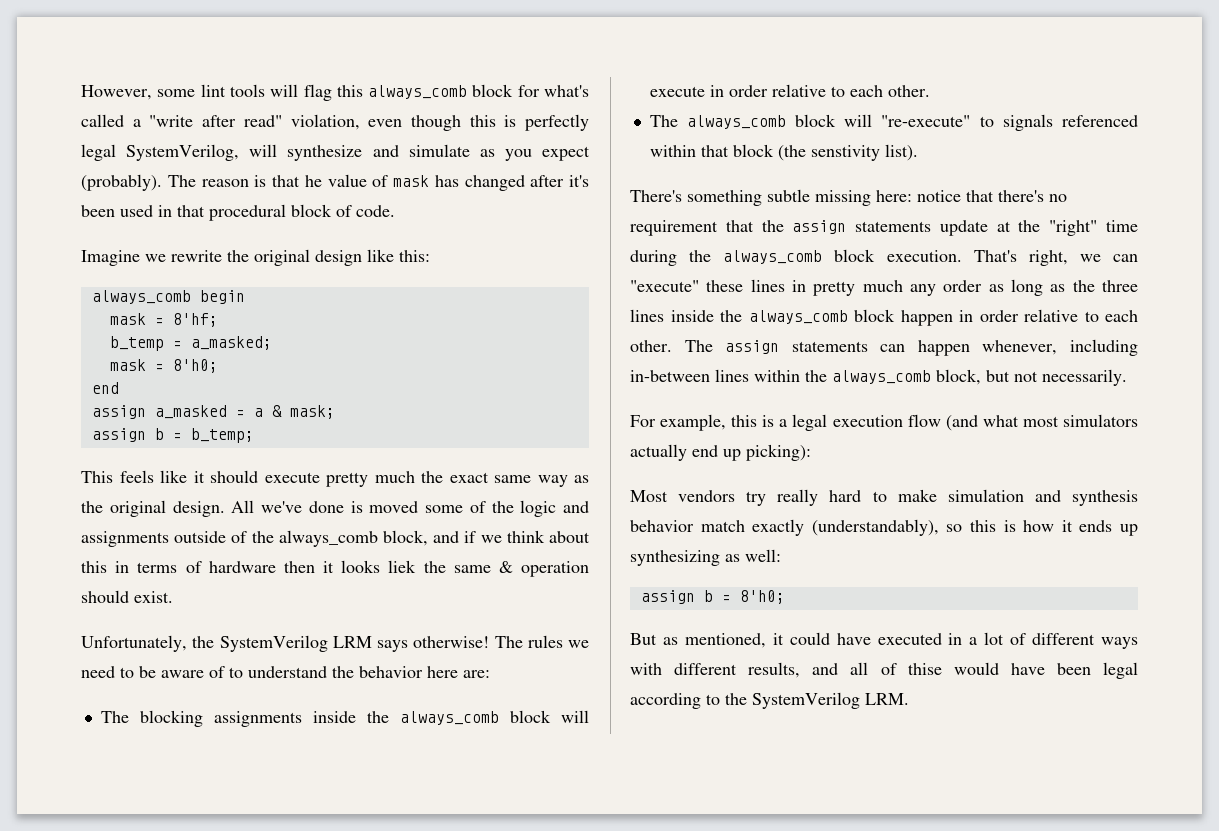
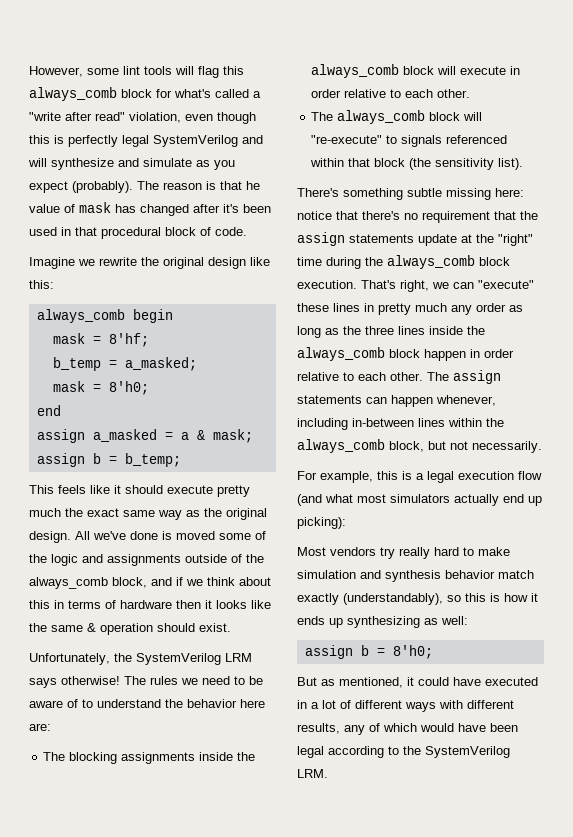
[126,144,240,161] SystemVerilog, -> [153,135,263,147] SystemVerilog and
[388,560,417,573] liek -> [251,600,271,609] like
[810,145,880,161] senstivity -> [435,158,495,170] sensitivity
[812,662,942,675] and all of thise -> [344,723,417,735] any of which

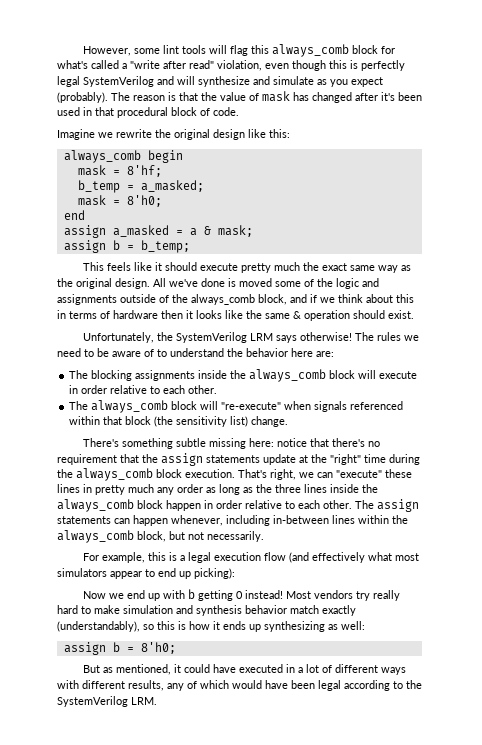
[246,181,260,190] he -> [201,92,217,101] the
[386,135,398,144] to -> [284,401,312,410] when
[498,158,524,170] list). -> [230,416,289,427] list) change.
(322, 500) none -> [311,552,365,563] effectively
[454,494,499,506] actually -> [110,569,155,579] appear to
(346, 523) none -> [82,589,283,601] Now we end up with b getting 0 instead!

